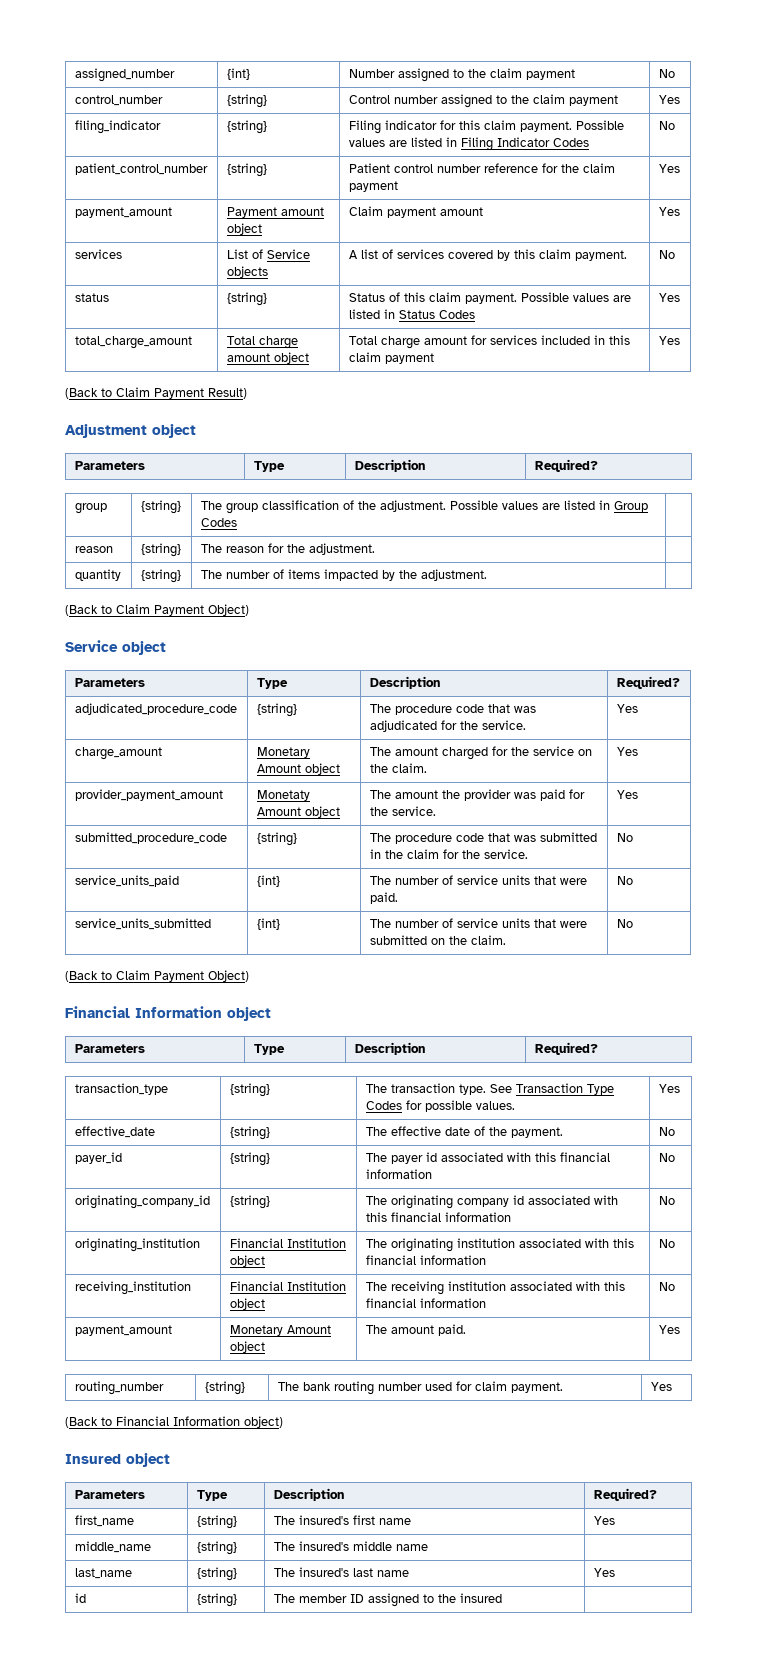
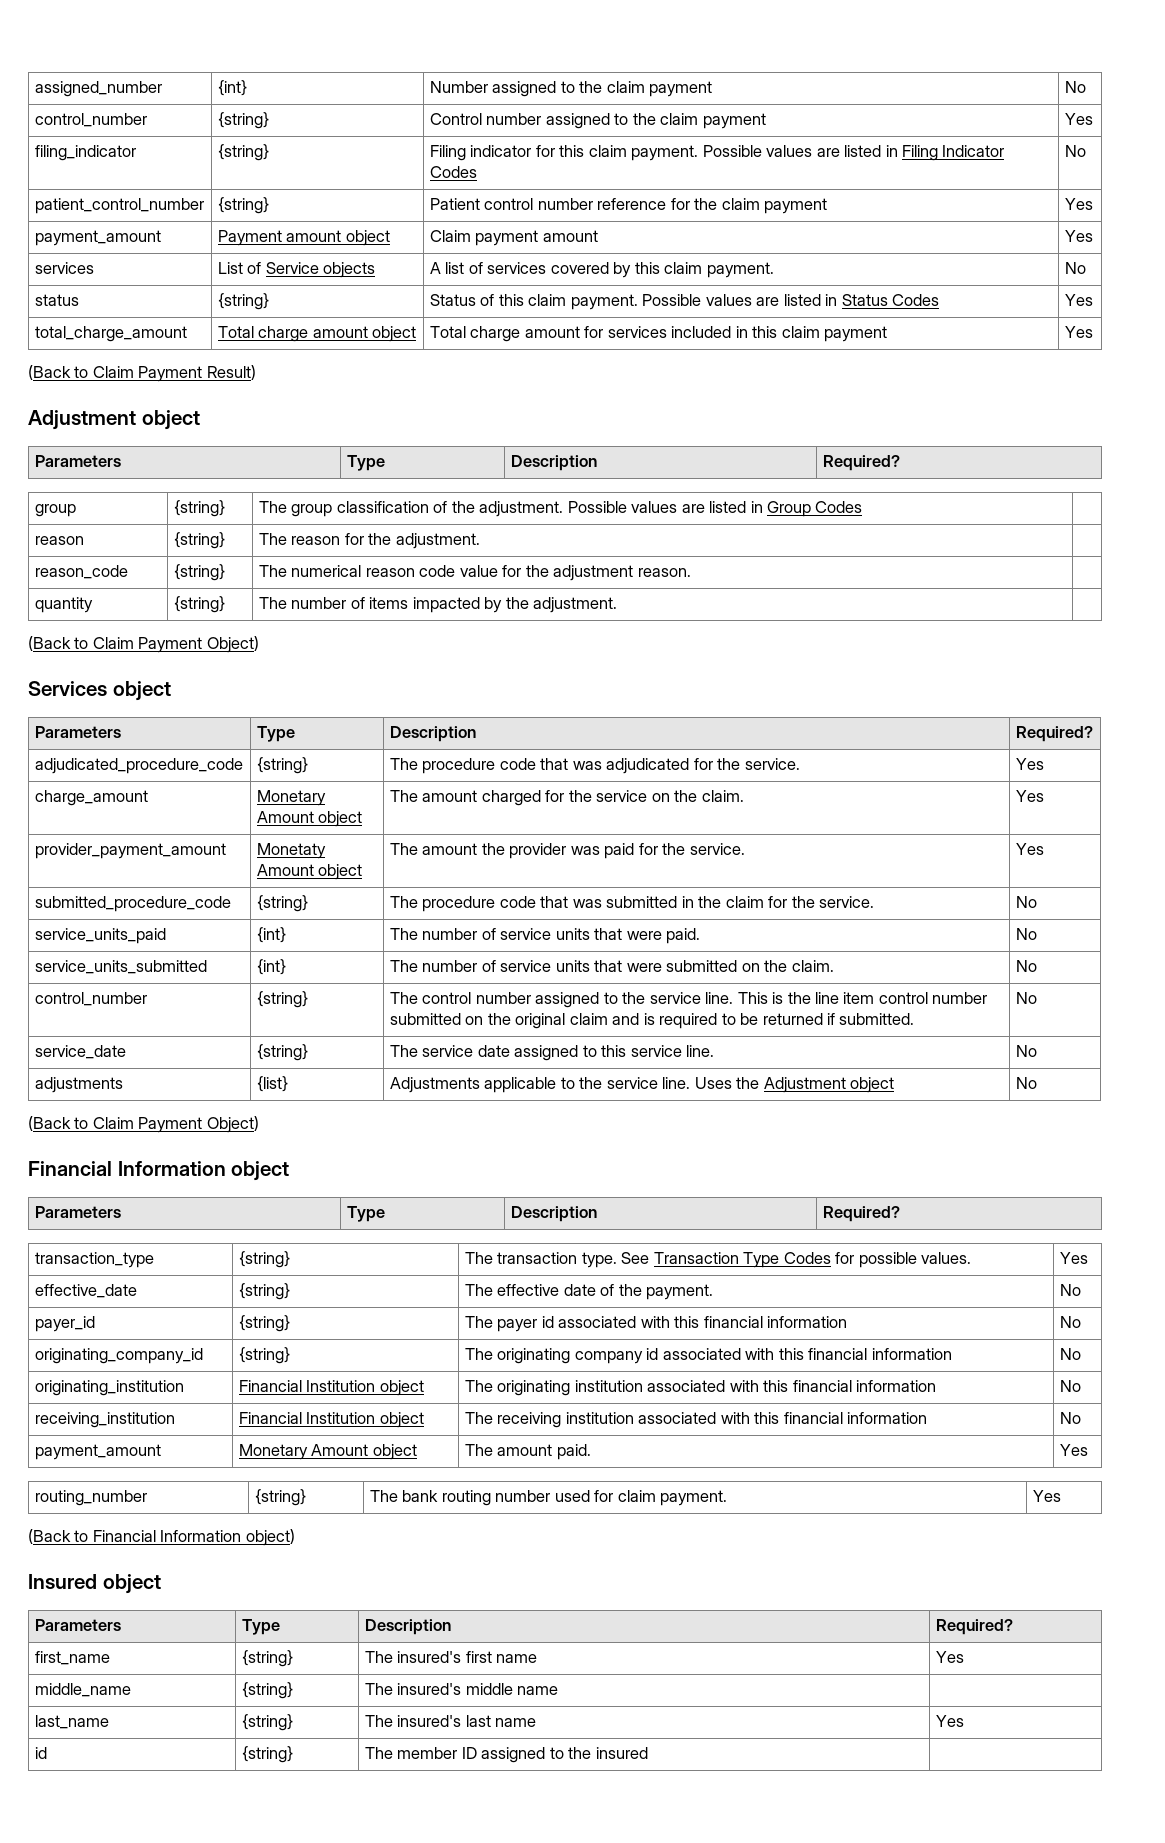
(375, 549) none -> [34,565,128,579] [173,564,225,581] [258,565,691,581] // reason_code | {string} | The numerical reason code value for the adjustment reason. |
[65,640,118,652] Service -> [28,681,107,696] Services
(633, 923) none -> [34,992,147,1006] [256,991,308,1008] [389,992,988,1008] [389,1013,915,1029] [1015,992,1037,1004] [34,1045,126,1059] [256,1044,308,1061] [389,1045,715,1061] [1015,1045,1037,1057] [34,1077,123,1093] [256,1076,288,1092] [389,1077,895,1093] [1015,1077,1037,1089] // control_number | {string} | The control number assigned to the service line. This is the line item control number submitted on the original claim and is required to be returned if submitted. | No // service_date | {string} | The service date assigned to this service line. | No // adjustments | {list} | Adjustments applicable to the service line. Uses the Adjustment object | No

